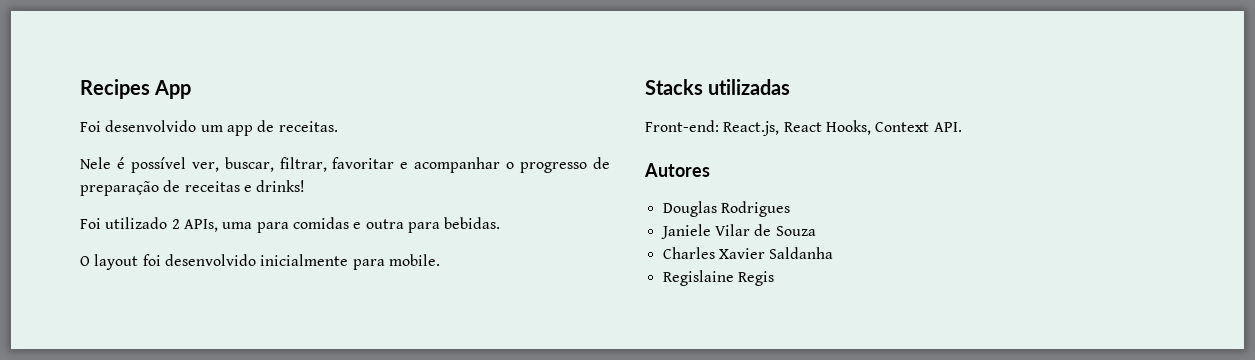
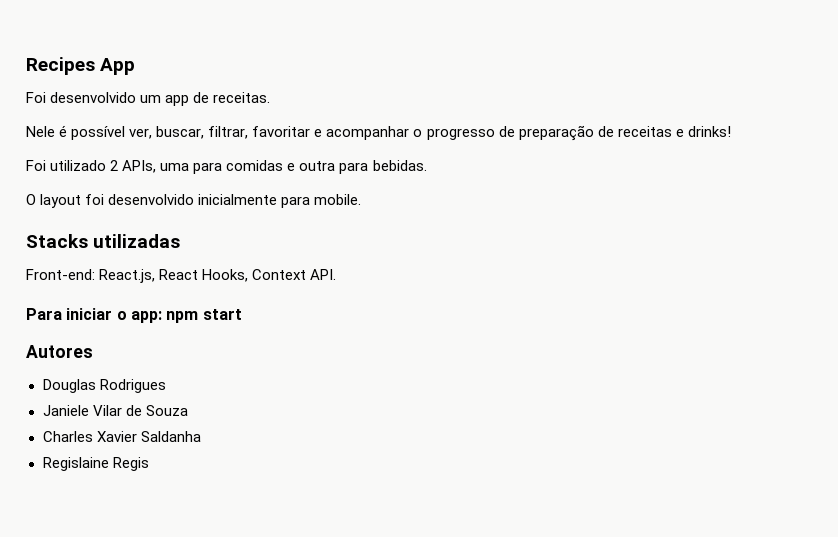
(962, 127) none -> [26,308,242,323] // Para iniciar o app: npm start

